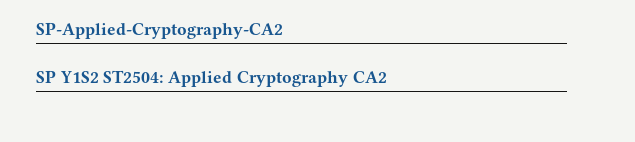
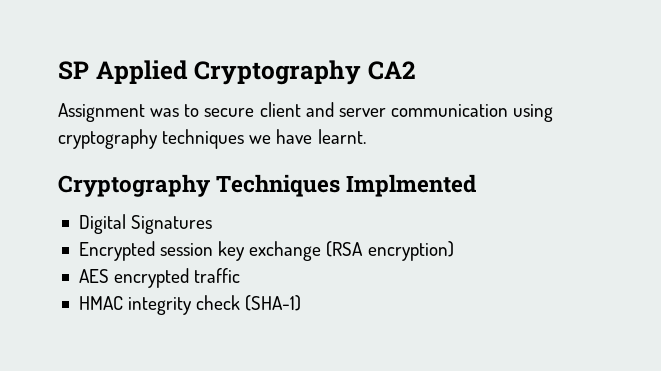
[36,22,283,39] [36,70,164,83] SP-Applied-Cryptography-CA2 // SP Y1S2 ST2504: -> [58,61,89,80] SP
(387, 77) none -> [58,102,554,122] [58,129,366,149] [58,174,477,197] [78,214,213,234] [78,241,454,261] [78,268,241,288] [78,295,302,315] // Assignment was to secure client and server communication using cryptography techniques we have learnt. // Cryptography Techniques Implmented // Digital Signatures // Encrypted session key exchange (RSA encryption) // AES encrypted traffic // HMAC integrity check (SHA-1)

